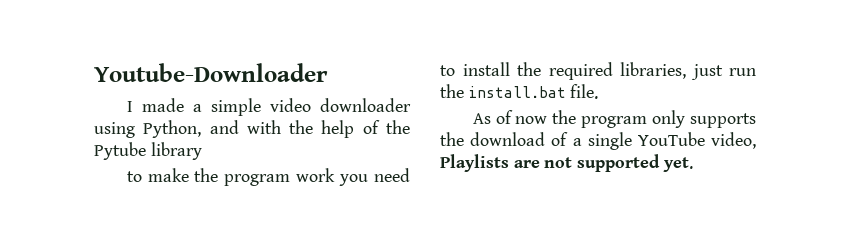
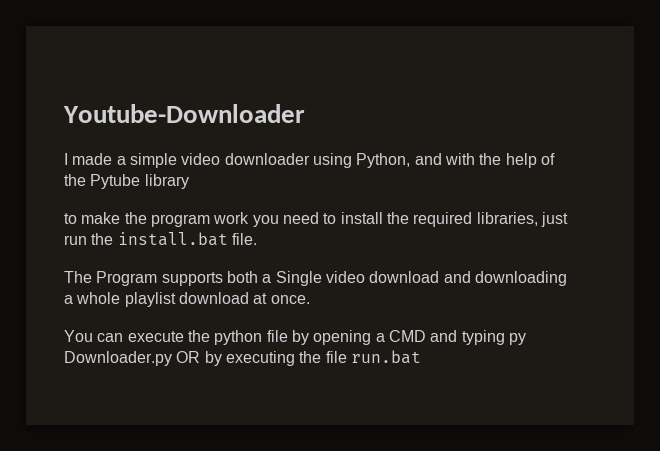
[472,110,756,128] [440,132,756,150] [440,154,693,172] As of now the program only supports the download of a single YouTube video, Playlists are not supported yet. -> [64,271,567,286] [64,292,310,307] [64,330,526,345] [64,350,421,366] The Program supports both a Single video download and downloading a whole playlist download at once. // You can execute the python file by opening a CMD and typing py Downloader.py OR by executing the file run.bat

